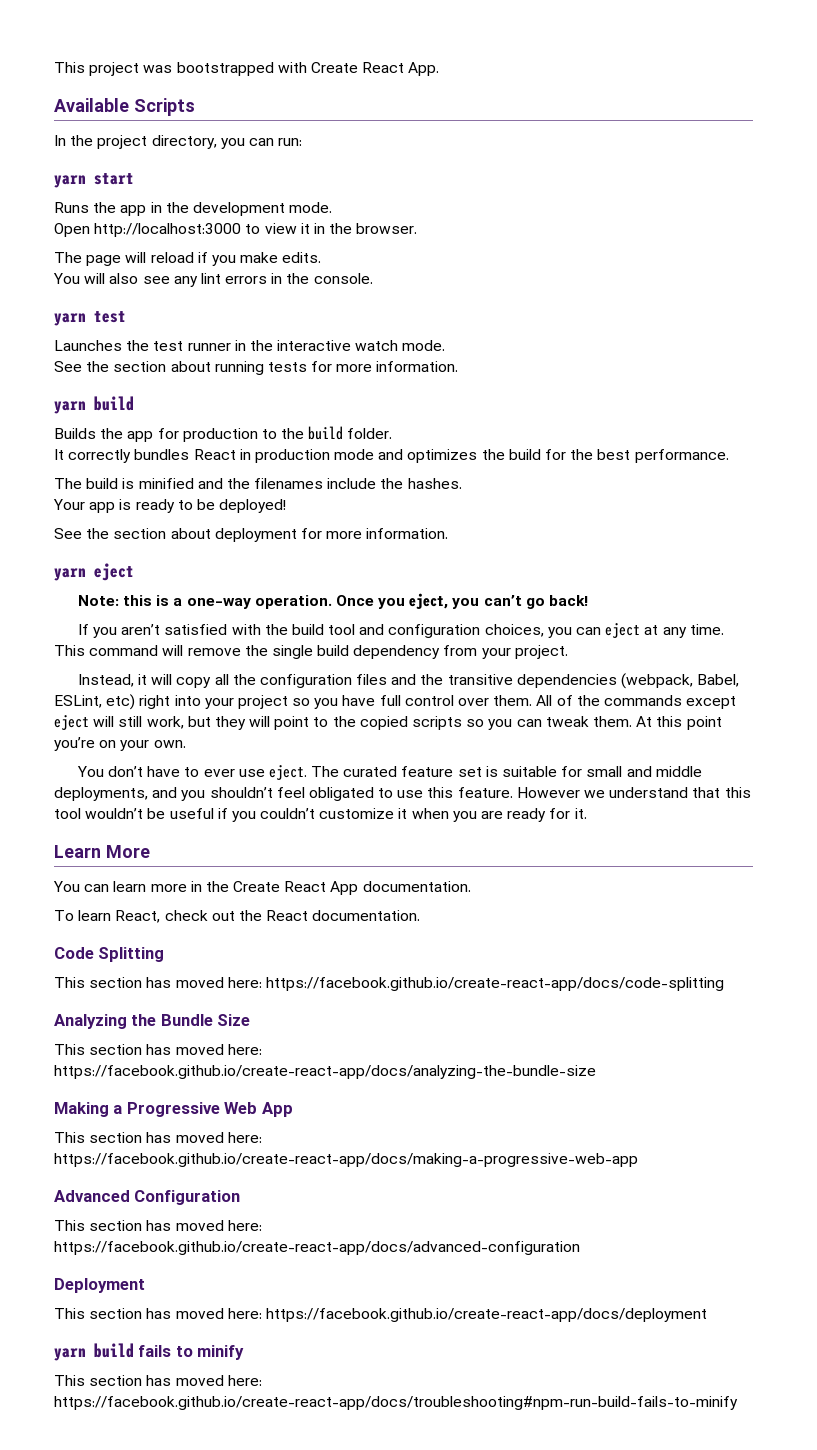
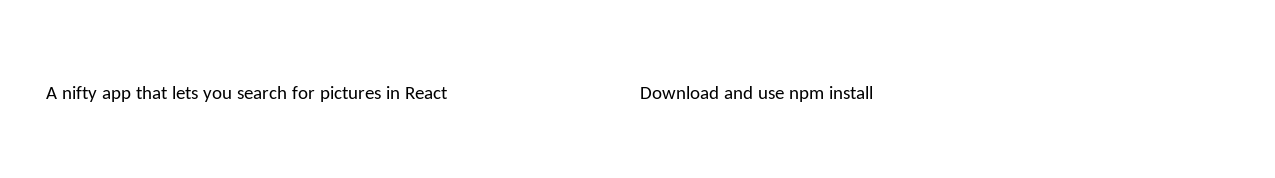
[54,62,440,76] [54,98,195,116] [54,135,303,149] [54,173,134,188] [54,202,333,216] [54,223,418,237] [54,252,322,266] [53,273,373,287] [54,311,126,326] [54,340,446,351] [54,361,459,375] [54,396,134,414] [54,426,393,442] [54,449,729,463] [54,478,462,489] [53,499,287,513] [54,528,449,542] [54,563,134,581] [77,593,588,609] [77,623,724,638] [54,645,568,659] [77,673,740,689] [54,694,737,710] [54,715,722,730] [54,737,186,751] [76,765,702,780] [54,787,751,801] [54,808,587,822] [54,845,150,858] [53,881,471,895] [54,910,421,923] [54,947,165,962] [54,977,724,991] [54,1014,251,1029] [54,1044,262,1055] [54,1065,596,1079] [54,1102,293,1117] [54,1132,262,1143] [54,1153,638,1167] [54,1190,241,1205] [54,1220,262,1231] [54,1241,580,1255] [54,1278,145,1293] [54,1308,707,1322] [54,1343,245,1361] [54,1375,262,1386] [54,1396,738,1410] This project was bootstrapped with Create React App. // Available Scripts // In the project directory, you can run: // yarn start // Runs the app in the development mode. // Open http://localhost:3000 to view it in the browser. // The page will reload if you make edits. // You will also see any lint errors in the console. // yarn test // Launches the test runner in the interactive watch mode. // See the section about running tests for more information. // yarn build // Builds the app for production to the build folder. // It correctly bundles React in production mode and optimizes the build for the best performance. // The build is minified and the filenames include the hashes. // Your app is ready to be deployed! // See the section about deployment for more information. // yarn eject // Note: this is a one-way operation. Once you eject, you can’t go back! // If you aren’t satisfied with the build tool and configuration choices, you can eject at any time. This command will remove the single build dependency from your project. // Instead, it will copy all the configuration files and the transitive dependencies (webpack, Babel, ESLint, etc) right into your project so you have full control over them. All of the commands except eject will still work, but they will point to the copied scripts so you can tweak them. At this point you’re on your own. // You don’t have to ever use eject. The curated feature set is suitable for small and middle deployments, and you shouldn’t feel obligated to use this feature. However we understand that this tool wouldn’t be useful if you couldn’t customize it when you are ready for it. // Learn More // You can learn more in the Create React App documentation. // To learn React, check out the React documentation. // Code Splitting // This section has moved here: https://facebook.github.io/create-react-app/docs/code-splitting // Analyzing the Bundle Size // This section has moved here: https://facebook.github.io/create-react-app/docs/analyzing-the-bundle-size // Making a Progressive Web App // This section has moved here: https://facebook.github.io/create-react-app/docs/making-a-progressive-web-app // Advanced Configuration // This section has moved here: https://facebook.github.io/create-react-app/docs/advanced-configuration // Deployment // This section has moved here: https://facebook.github.io/create-react-app/docs/deployment // yarn build fails to minify // This section has moved here: https://facebook.github.io/create-react-app/docs/troubleshooting#npm-run-build-fails-to-minify -> [46,86,448,102] [640,86,873,102] A nifty app that lets you search for pictures in React // Download and use npm install

